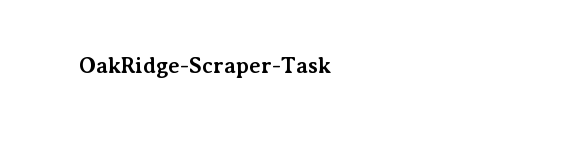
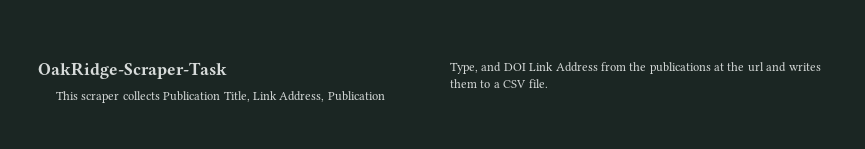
(331, 67) none -> [56,91,385,103] [450,62,821,74] [450,79,548,88] // This scraper collects Publication Title, Link Address, Publication Type, and DOI Link Address from the publications at the url and writes them to a CSV file.

